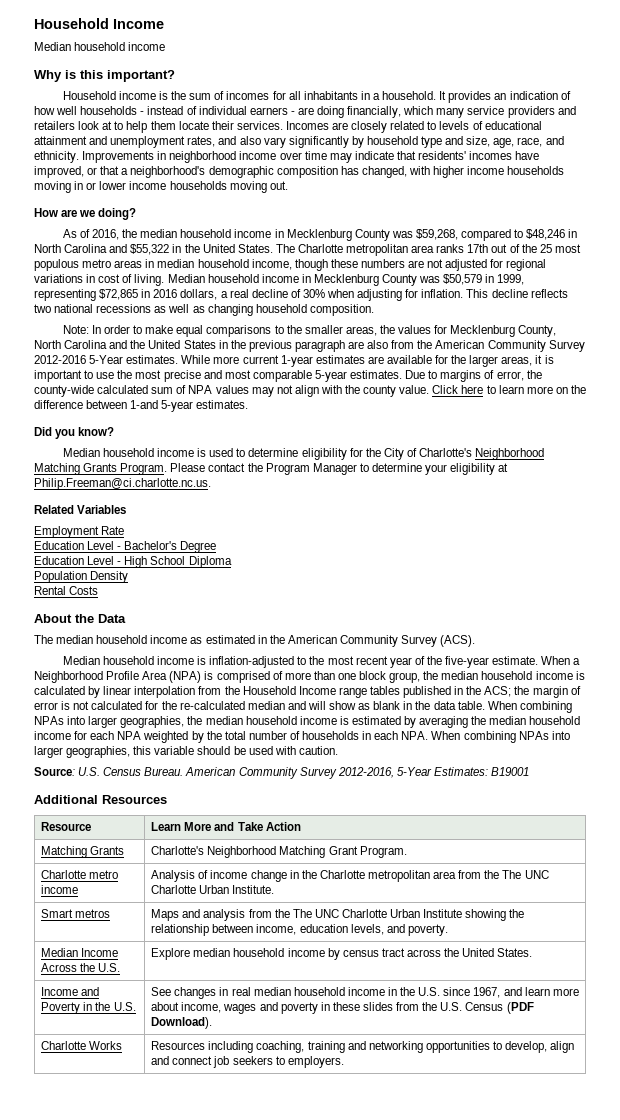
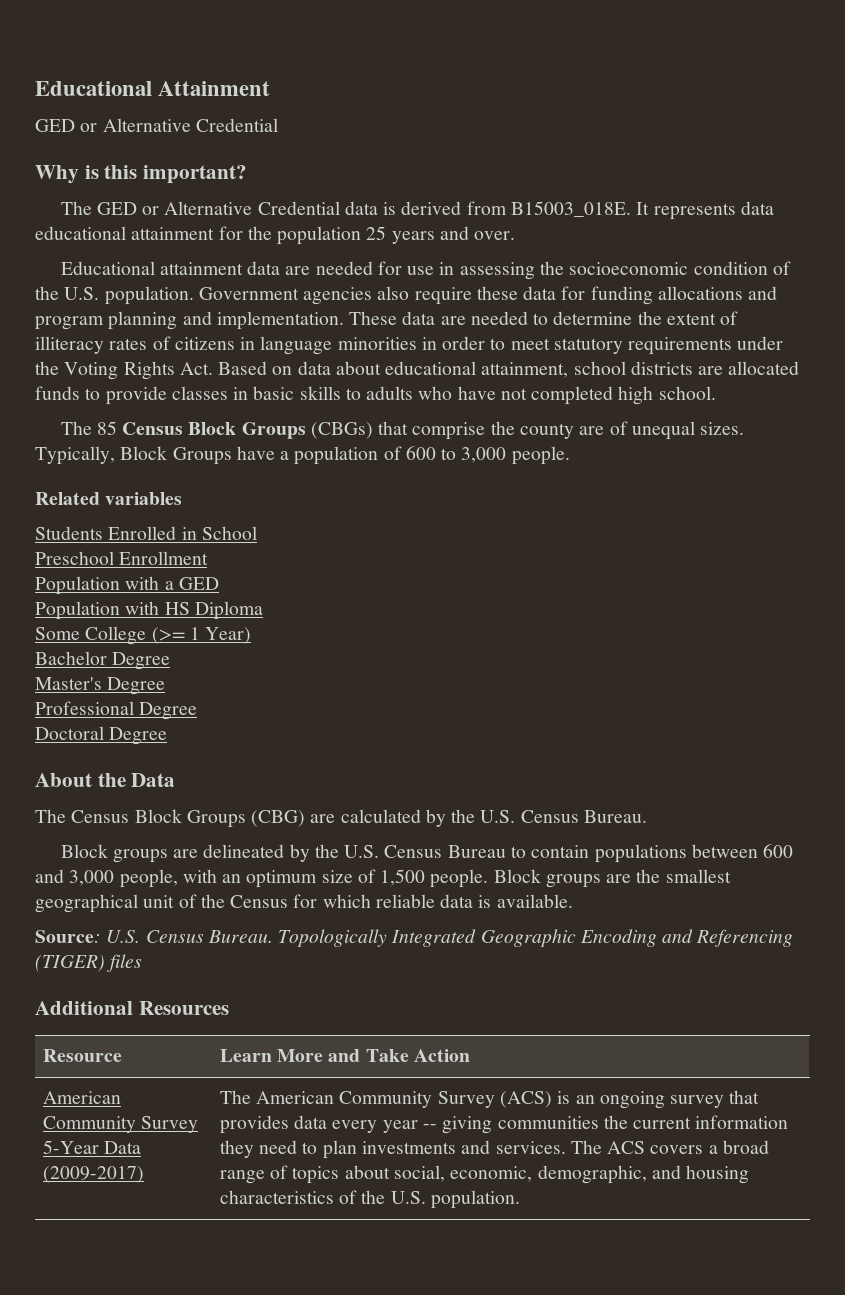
[34,18,164,29] [34,42,166,51] [34,70,175,82] [62,91,571,103] [34,106,576,118] [34,121,542,133] [34,136,564,148] [34,151,540,163] [34,166,565,178] [34,181,288,193] [34,208,137,220] [62,229,578,241] [34,244,581,256] [34,259,547,271] [34,274,525,286] [34,289,568,301] [34,304,374,316] [62,325,557,337] [34,340,585,352] [34,355,554,367] [34,370,542,382] [34,385,586,397] [34,400,249,412] [34,427,115,439] [62,448,545,460] [34,463,509,475] [34,478,211,490] [34,505,127,514] [34,526,125,538] [34,541,217,553] [34,556,232,568] [34,571,129,583] [34,586,99,595] [34,614,126,623] [34,635,476,647] [62,656,581,668] [34,671,585,683] [34,686,581,698] [34,701,572,713] [34,716,581,728] [34,731,570,743] [34,746,338,758] [34,767,530,779] Household Income // Median household income // Why is this important? // Household income is the sum of incomes for all inhabitants in a household. It provides an indication of how well households - instead of individual earners - are doing financially, which many service providers and retailers look at to help them locate their services. Incomes are closely related to levels of educational attainment and unemployment rates, and also vary significantly by household type and size, age, race, and ethnicity. Improvements in neighborhood income over time may indicate that residents' incomes have improved, or that a neighborhood's demographic composition has changed, with higher income households moving in or lower income households moving out. // How are we doing? // As of 2016, the median household income in Mecklenburg County was $59,268, compared to $48,246 in North Carolina and $55,322 in the United States. The Charlotte metropolitan area ranks 17th out of the 25 most populous metro areas in median household income, though these numbers are not adjusted for regional variations in cost of living. Median household income in Mecklenburg County was $50,579 in 1999, representing $72,865 in 2016 dollars, a real decline of 30% when adjusting for inflation. This decline reflects two national recessions as well as changing household composition. // Note: In order to make equal comparisons to the smaller areas, the values for Mecklenburg County, North Carolina and the United States in the previous paragraph are also from the American Community Survey 2012-2016 5-Year estimates. While more current 1-year estimates are available for the larger areas, it is important to use the most precise and most comparable 5-year estimates. Due to margins of error, the county-wide calculated sum of NPA values may not align with the county value. Click here to learn more on the difference between 1-and 5-year estimates. // Did you know? // Median household income is used to determine eligibility for the City of Charlotte's Neighborhood Matching Grants Program. Please contact the Program Manager to determine your eligibility at Philip.Freeman@ci.charlotte.nc.us. // Related Variables // Employment Rate // Education Level - Bachelor's Degree // Education Level - High School Diploma // Population Density // Rental Costs // About the Data // The median household income as estimated in the American Community Survey (ACS). // Median household income is inflation-adjusted to the most recent year of the five-year estimate. When a Neighborhood Profile Area (NPA) is comprised of more than one block group, the median household income is calculated by linear interpolation from the Household Income range tables published in the ACS; the margin of error is not calculated for the re-calculated median and will show as blank in the data table. When combining NPAs into larger geographies, the median household income is estimated by averaging the median household income for each NPA weighted by the total number of households in each NPA. When combining NPAs into larger geographies, this variable should be used with caution. // Source: U.S. Census Bureau. American Community Survey 2012-2016, 5-Year Estimates: B19001 -> [35,81,271,96] [35,118,278,132] [35,165,248,184] [60,201,774,220] [35,226,516,245] [60,261,791,280] [35,286,778,305] [35,311,739,330] [35,336,784,355] [35,361,800,380] [35,386,716,405] [60,421,745,440] [35,446,570,465] [35,492,183,505] [35,526,257,540] [35,551,209,565] [35,576,219,595] [35,601,263,620] [35,626,252,645] [35,651,171,670] [35,677,166,695] [35,701,198,720] [35,726,168,745] [35,773,176,787] [35,809,647,828] [60,844,794,863] [35,869,731,888] [35,894,573,913] [35,929,794,947] [35,954,143,972] Educational Attainment // GED or Alternative Credential // Why is this important? // The GED or Alternative Credential data is derived from B15003_018E. It represents data educational attainment for the population 25 years and over. // Educational attainment data are needed for use in assessing the socioeconomic condition of the U.S. population. Government agencies also require these data for funding allocations and program planning and implementation. These data are needed to determine the extent of illiteracy rates of citizens in language minorities in order to meet statutory requirements under the Voting Rights Act. Based on data about educational attainment, school districts are allocated funds to provide classes in basic skills to adults who have not completed high school. // The 85 Census Block Groups (CBGs) that comprise the county are of unequal sizes. Typically, Block Groups have a population of 600 to 3,000 people. // Related variables // Students Enrolled in School // Preschool Enrollment // Population with a GED // Population with HS Diploma // Some College (>= 1 Year) // Bachelor Degree // Master's Degree // Professional Degree // Doctoral Degree // About the Data // The Census Block Groups (CBG) are calculated by the U.S. Census Bureau. // Block groups are delineated by the U.S. Census Bureau to contain populations between 600 and 3,000 people, with an optimum size of 1,500 people. Block groups are the smallest geographical unit of the Census for which reliable data is available. // Source: U.S. Census Bureau. Topologically Integrated Geographic Encoding and Referencing (TIGER) files
[41,846,125,858] [151,846,407,858] [41,870,119,879] [41,885,79,894] [151,870,549,882] [151,885,275,894] [41,909,111,918] [151,909,525,921] [151,924,448,936] [41,948,119,957] [41,963,121,972] [151,948,533,960] [41,987,100,996] [41,1002,136,1014] [151,987,579,999] [151,1002,534,1014] [151,1017,213,1029] [41,1041,123,1050] [151,1041,575,1053] [151,1056,344,1068] Matching Grants | Charlotte's Neighborhood Matching Grant Program. // Charlotte metro income | Analysis of income change in the Charlotte metropolitan area from the The UNC Charlotte Urban Institute. // Smart metros | Maps and analysis from the The UNC Charlotte Urban Institute showing the relationship between income, education levels, and poverty. // Median Income Across the U.S. | Explore median household income by census tract across the United States. // Income and Poverty in the U.S. | See changes in real median household income in the U.S. since 1967, and learn more about income, wages and poverty in these slides from the U.S. Census (PDF Download). // Charlotte Works | Resources including coaching, training and networking opportunities to develop, align and connect job seekers to employers. -> [42,1091,121,1104] [42,1116,199,1133] [42,1140,142,1154] [42,1166,144,1183] [219,1090,760,1109] [219,1115,789,1134] [219,1140,769,1159] [219,1165,750,1184] [219,1190,520,1209] American Community Survey 5-Year Data (2009-2017) | The American Community Survey (ACS) is an ongoing survey that provides data every year -- giving communities the current information they need to plan investments and services. The ACS covers a broad range of topics about social, economic, demographic, and housing characteristics of the U.S. population.

